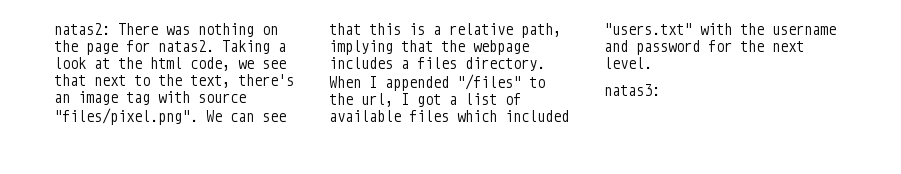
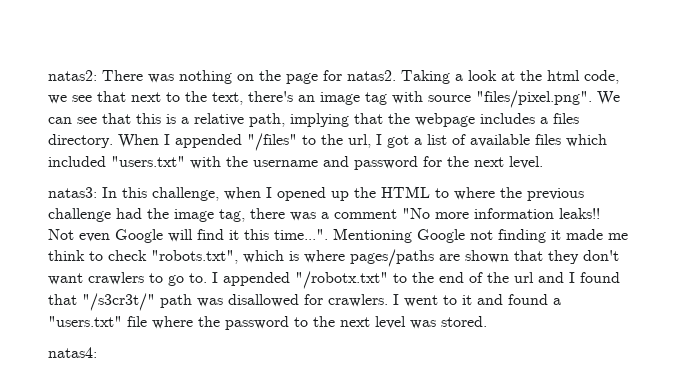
(660, 90) none -> [102,186,584,201] [48,208,600,222] [48,228,628,243] [48,249,619,267] [48,271,620,289] [48,293,561,311] [48,316,487,330] [48,347,97,358] In this challenge, when I opened up the HTML to where the previous challenge had the image tag, there was a comment "No more information leaks!! Not even Google will find it this time...". Mentioning Google not finding it made me think to check "robots.txt", which is where pages/paths are shown that they don't want crawlers to go to. I appended "/robotx.txt" to the end of the url and I found that "/s3cr3t/" path was disallowed for crawlers. I went to it and found a "users.txt" file where the password to the next level was stored. // natas4:

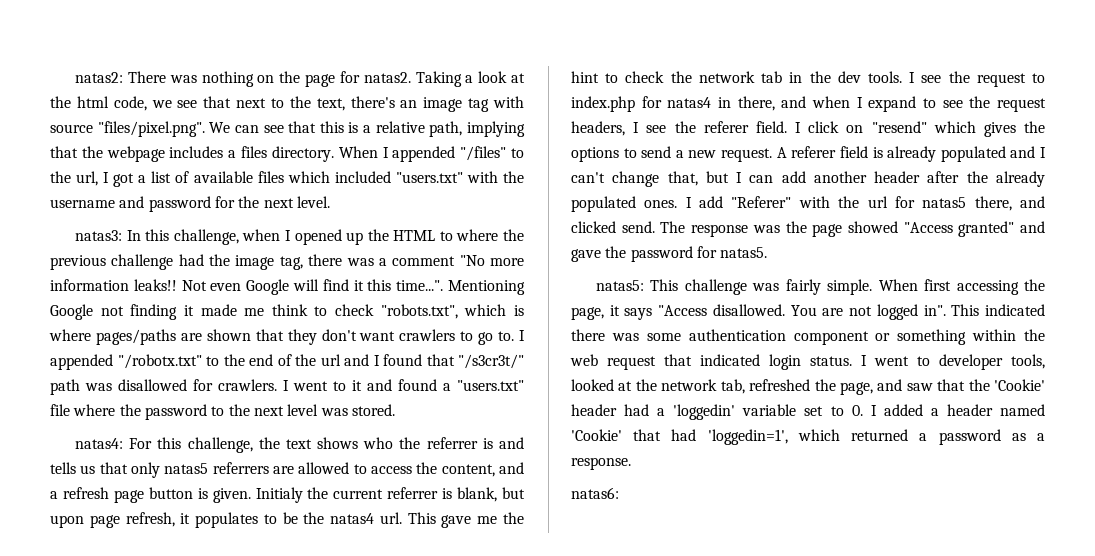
(97, 352) none -> [129,437,524,453] [50,462,524,478] [50,487,525,503] [50,512,524,528] [571,71,1045,87] [571,96,1046,112] [571,121,1045,137] [571,146,1046,162] [571,171,1045,187] [571,196,1045,212] [571,221,1045,237] [571,246,768,262] [596,279,1045,295] [571,304,1045,320] [571,329,1045,345] [570,354,1045,370] [571,379,1045,395] [571,404,1045,420] [571,429,1045,445] [571,457,631,470] [571,487,619,499] For this challenge, the text shows who the referrer is and tells us that only natas5 referrers are allowed to access the content, and a refresh page button is given. Initialy the current referrer is blank, but upon page refresh, it populates to be the natas4 url. This gave me the hint to check the network tab in the dev tools. I see the request to index.php for natas4 in there, and when I expand to see the request headers, I see the referer field. I click on "resend" which gives the options to send a new request. A referer field is already populated and I can't change that, but I can add another header after the already populated ones. I add "Referer" with the url for natas5 there, and clicked send. The response was the page showed "Access granted" and gave the password for natas5. // natas5: This challenge was fairly simple. When first accessing the page, it says "Access disallowed. You are not logged in". This indicated there was some authentication component or something within the web request that indicated login status. I went to developer tools, looked at the network tab, refreshed the page, and saw that the 'Cookie' header had a 'loggedin' variable set to 0. I added a header named 'Cookie' that had 'loggedin=1', which returned a password as a response. // natas6:

